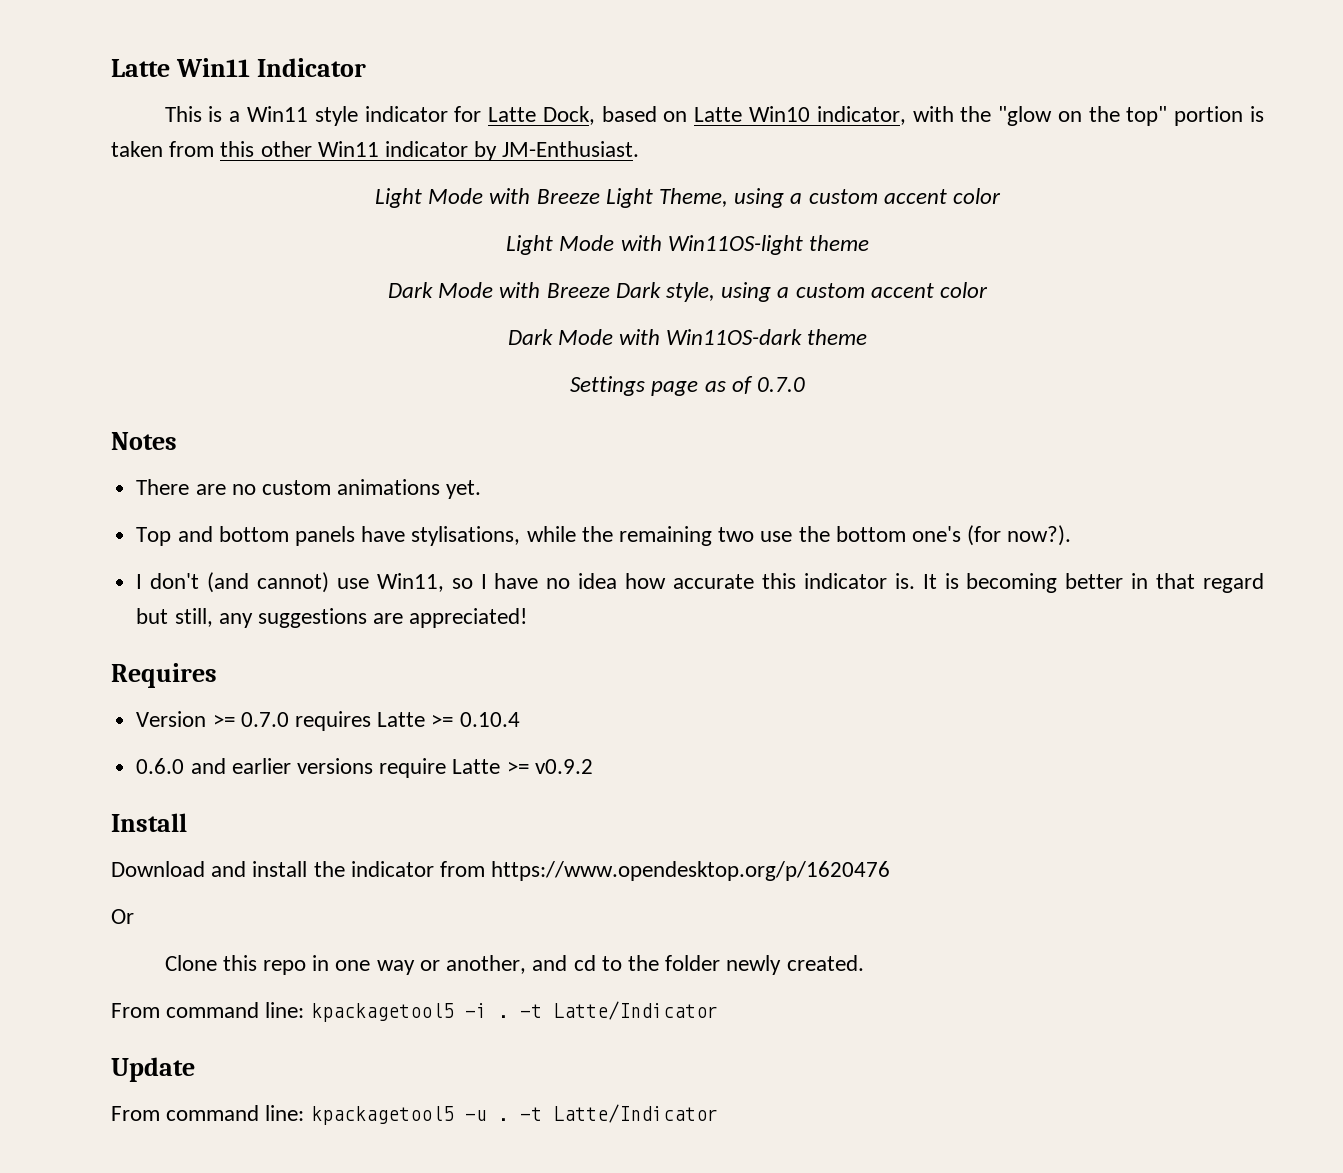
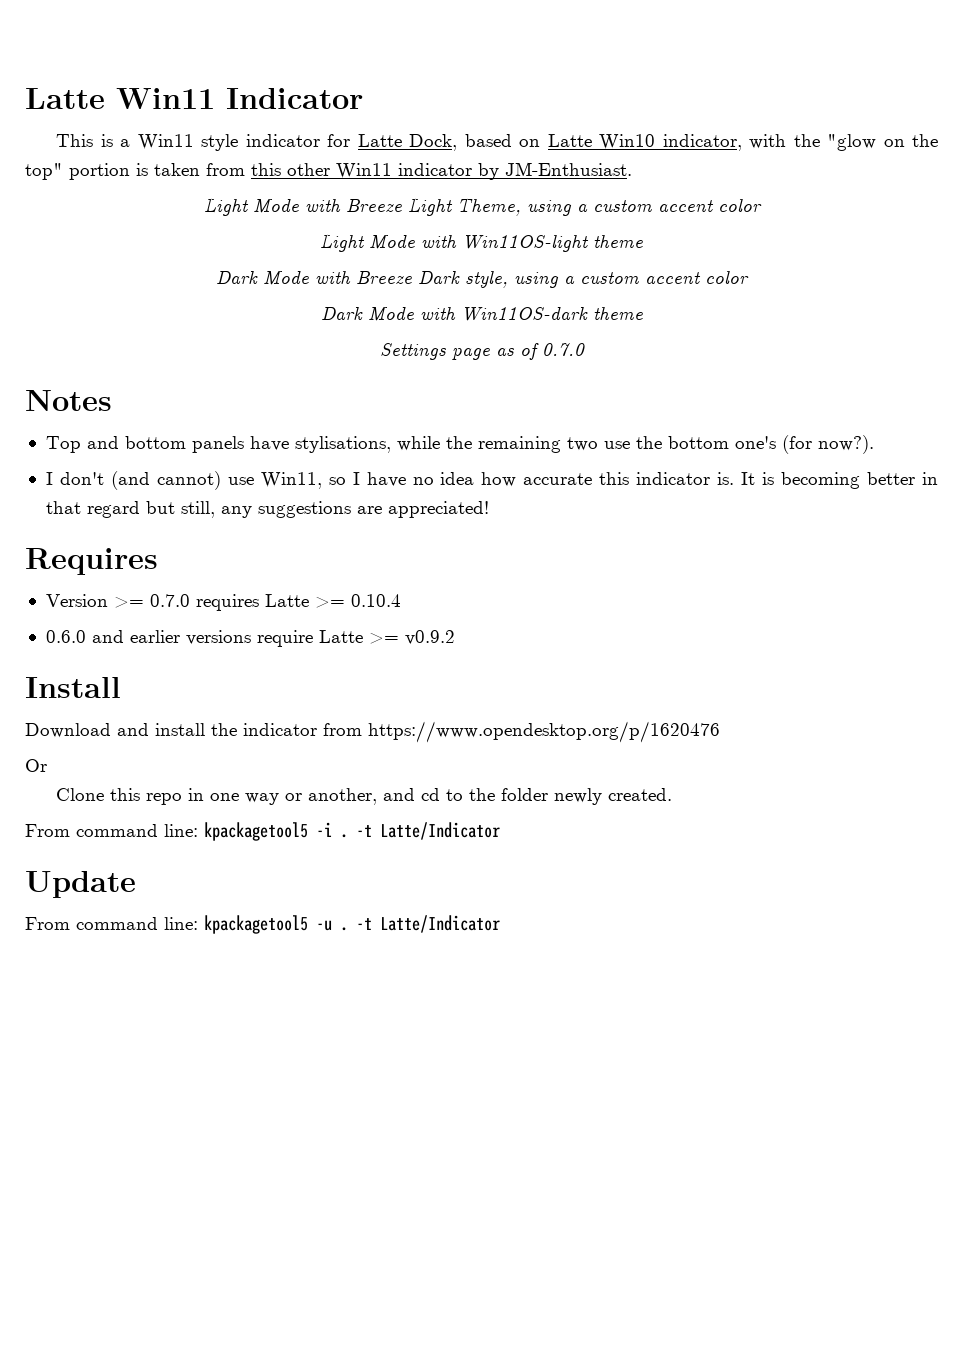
[136,479,482,499] // There are no custom animations yet. -> (112, 400) none

